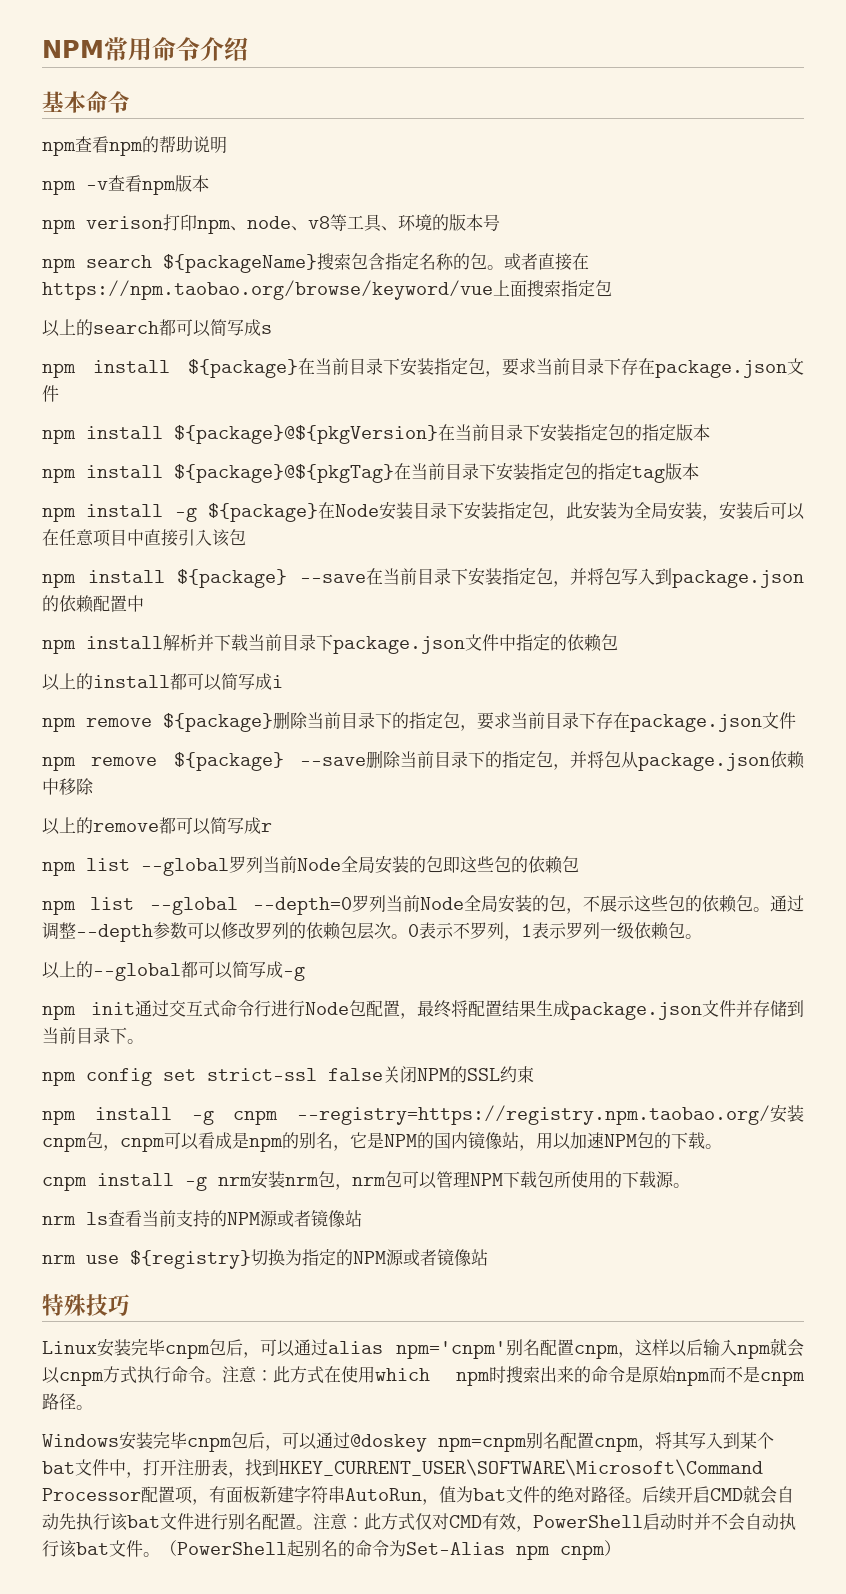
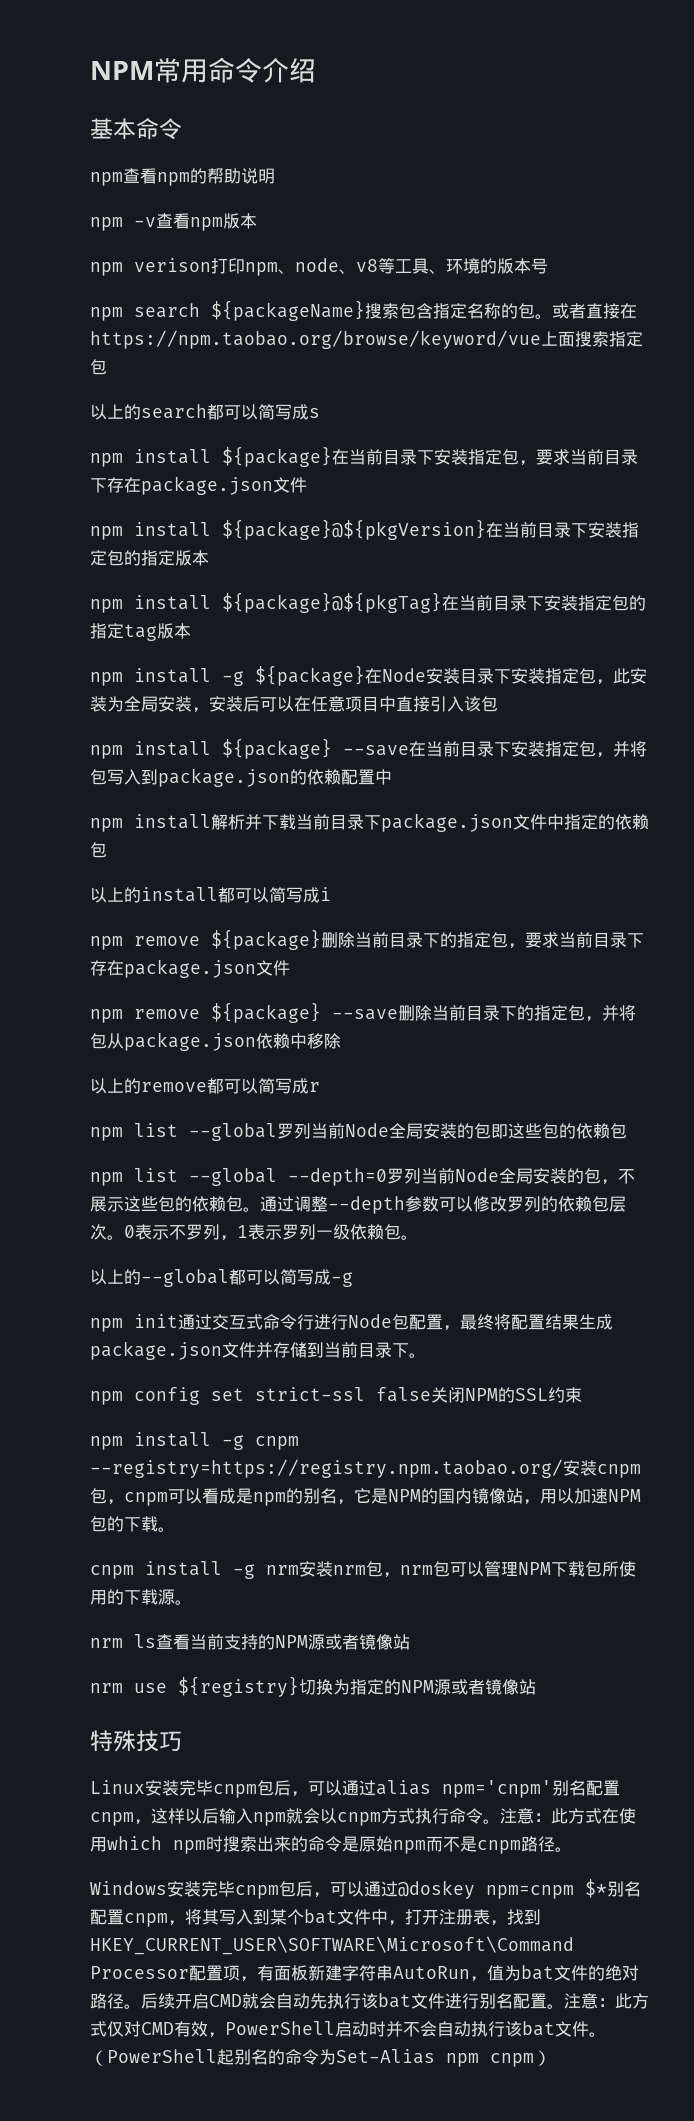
(527, 1444) none -> [585,1879,607,1898] $*

